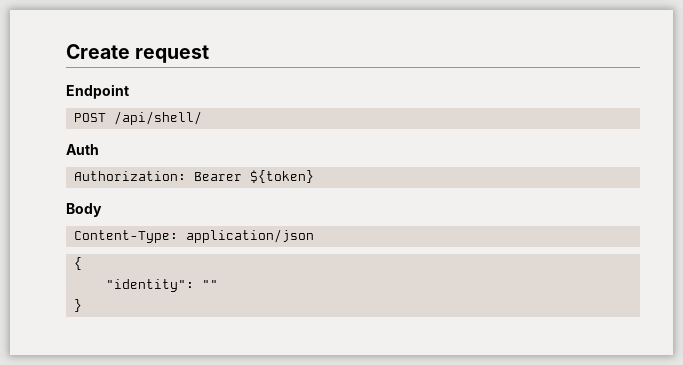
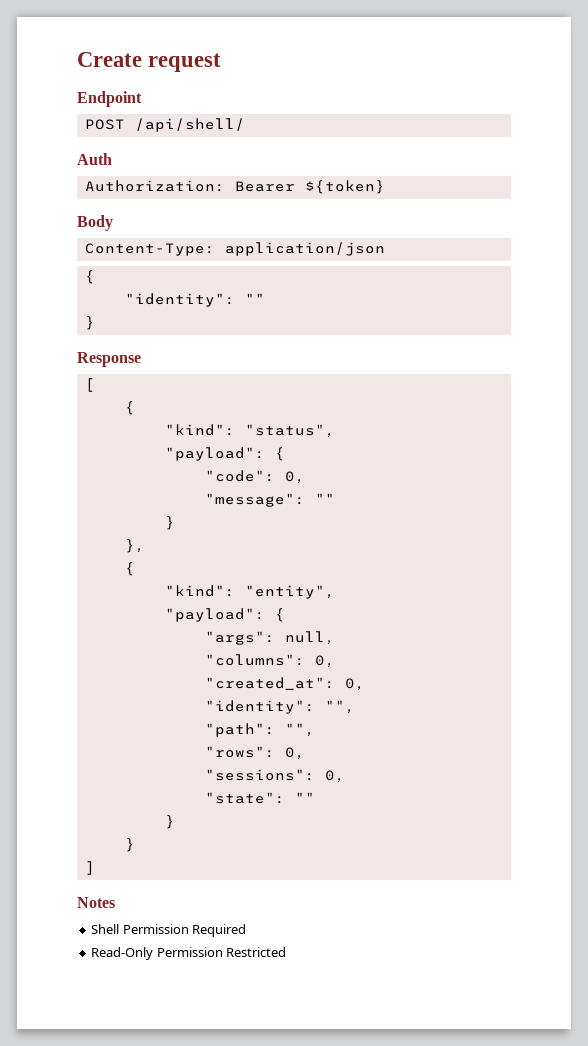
(82, 305) none -> [77,352,141,367] [84,378,95,392] [124,401,135,415] [164,424,335,438] [164,447,285,461] [204,470,305,484] [204,493,335,507] [164,516,175,530] [124,539,145,553] [124,562,135,576] [164,585,335,599] [164,608,285,622] [204,631,335,645] [204,654,335,668] [204,677,365,691] [204,700,355,714] [204,723,315,737] [204,746,305,760] [204,769,345,783] [204,792,315,804] [164,815,175,829] [124,838,135,852] [84,861,95,875] [77,897,115,908] [91,924,247,937] [91,947,287,960] // Response // [ // { // "kind": "status", // "payload": { // "code": 0, // "message": "" // } // }, // { // "kind": "entity", // "payload": { // "args": null, // "columns": 0, // "created_at": 0, // "identity": "", // "path": "", // "rows": 0, // "sessions": 0, // "state": "" // } // } // ] // Notes // Shell Permission Required // Read-Only Permission Restricted

